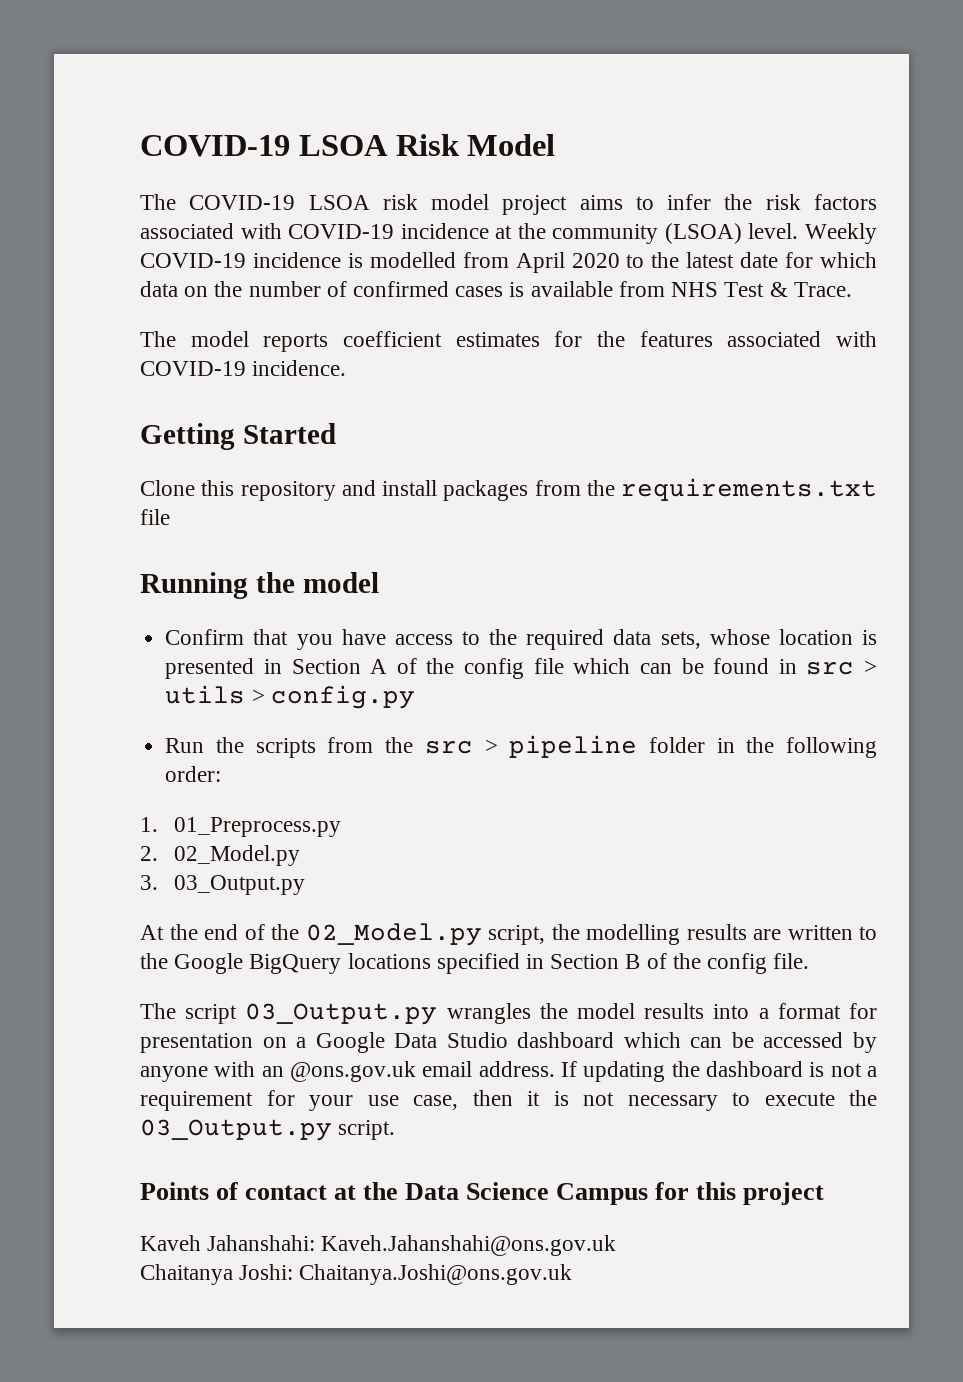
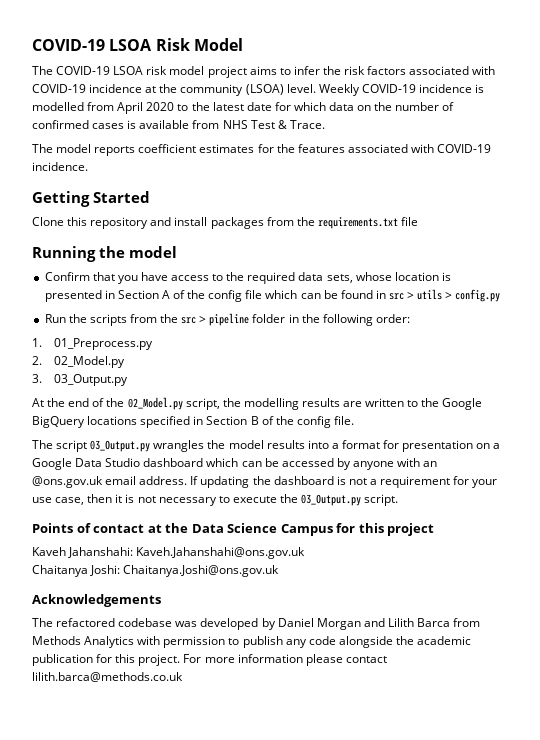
(573, 1274) none -> [32,594,161,607] [32,618,481,630] [32,636,472,648] [32,654,387,666] [32,672,183,682] // Acknowledgements // The refactored codebase was developed by Daniel Morgan and Lilith Barca from Methods Analytics with permission to publish any code alongside the academic publication for this project. For more information please contact lilith.barca@methods.co.uk

